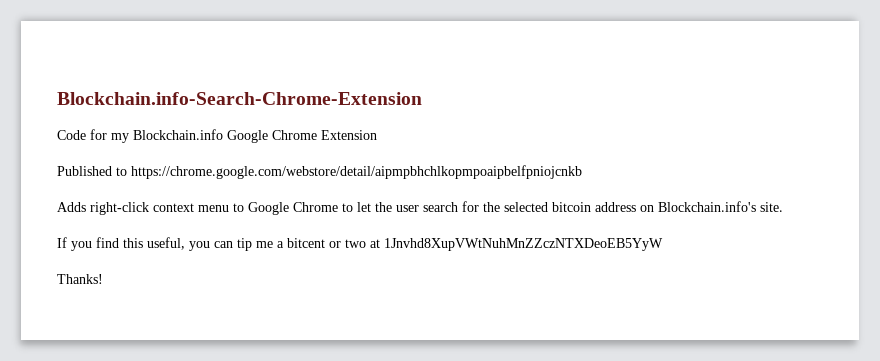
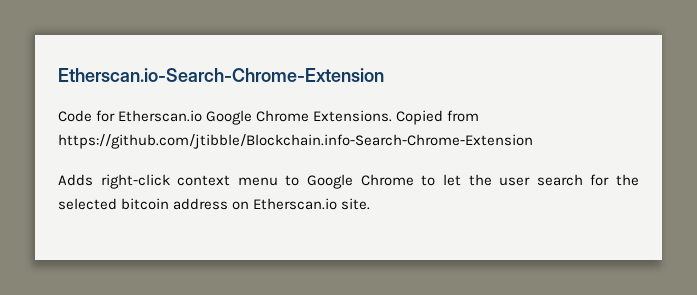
[57,92,422,105] Blockchain.info-Search-Chrome-Extension -> [58,68,384,82] Etherscan.io-Search-Chrome-Extension
[111,129,377,143] [57,165,582,179] my Blockchain.info Google Chrome Extension // Published to https://chrome.google.com/webstore/detail/aipmpbhchlkopmpoaipbelfpniojcnkb -> [118,110,480,125] [58,134,533,149] Etherscan.io Google Chrome Extensions. Copied from https://github.com/jtibble/Blockchain.info-Search-Chrome-Extension
[658,201,756,212] Blockchain.info's -> [253,198,338,210] Etherscan.io
[57,237,663,251] [57,274,103,284] // If you find this useful, you can tip me a bitcent or two at 1Jnvhd8XupVWtNuhMnZZczNTXDeoEB5YyW // Thanks! -> (371, 204) none

